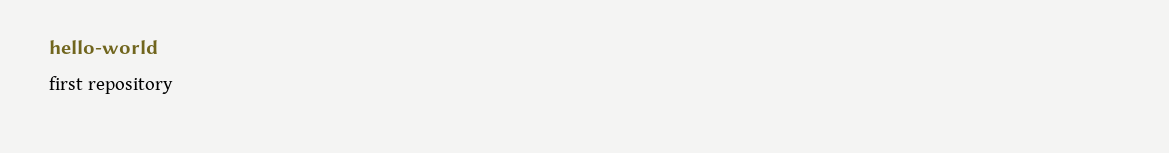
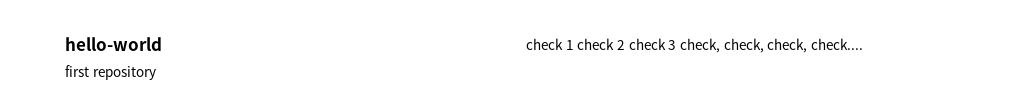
(173, 86) none -> [526,38,863,53] // check 1 check 2 check 3 check, check, check, check....

